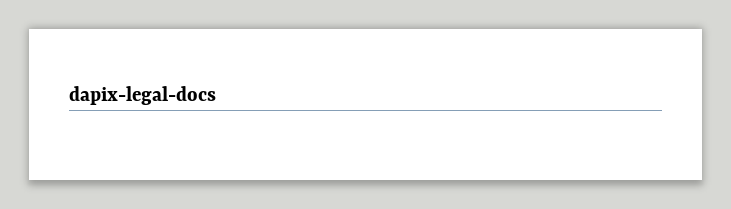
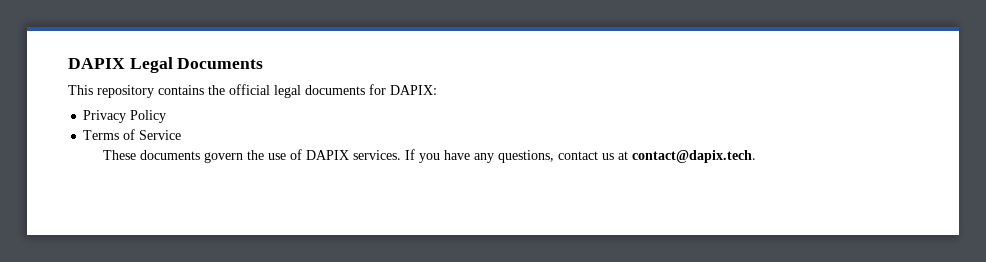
[69,86,216,105] dapix-legal-docs -> [68,57,264,73] [68,84,437,98] [83,110,167,123] [83,129,182,140] [103,149,757,163] DAPIX Legal Documents // This repository contains the official legal documents for DAPIX: // Privacy Policy // Terms of Service // These documents govern the use of DAPIX services. If you have any questions, contact us at contact@dapix.tech.

